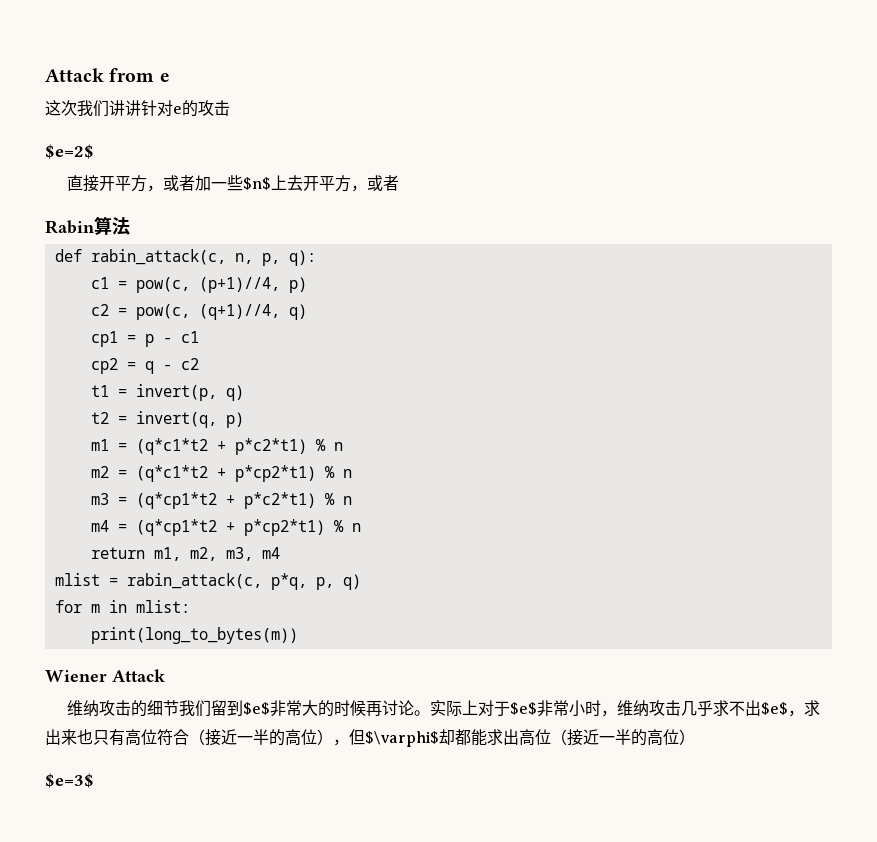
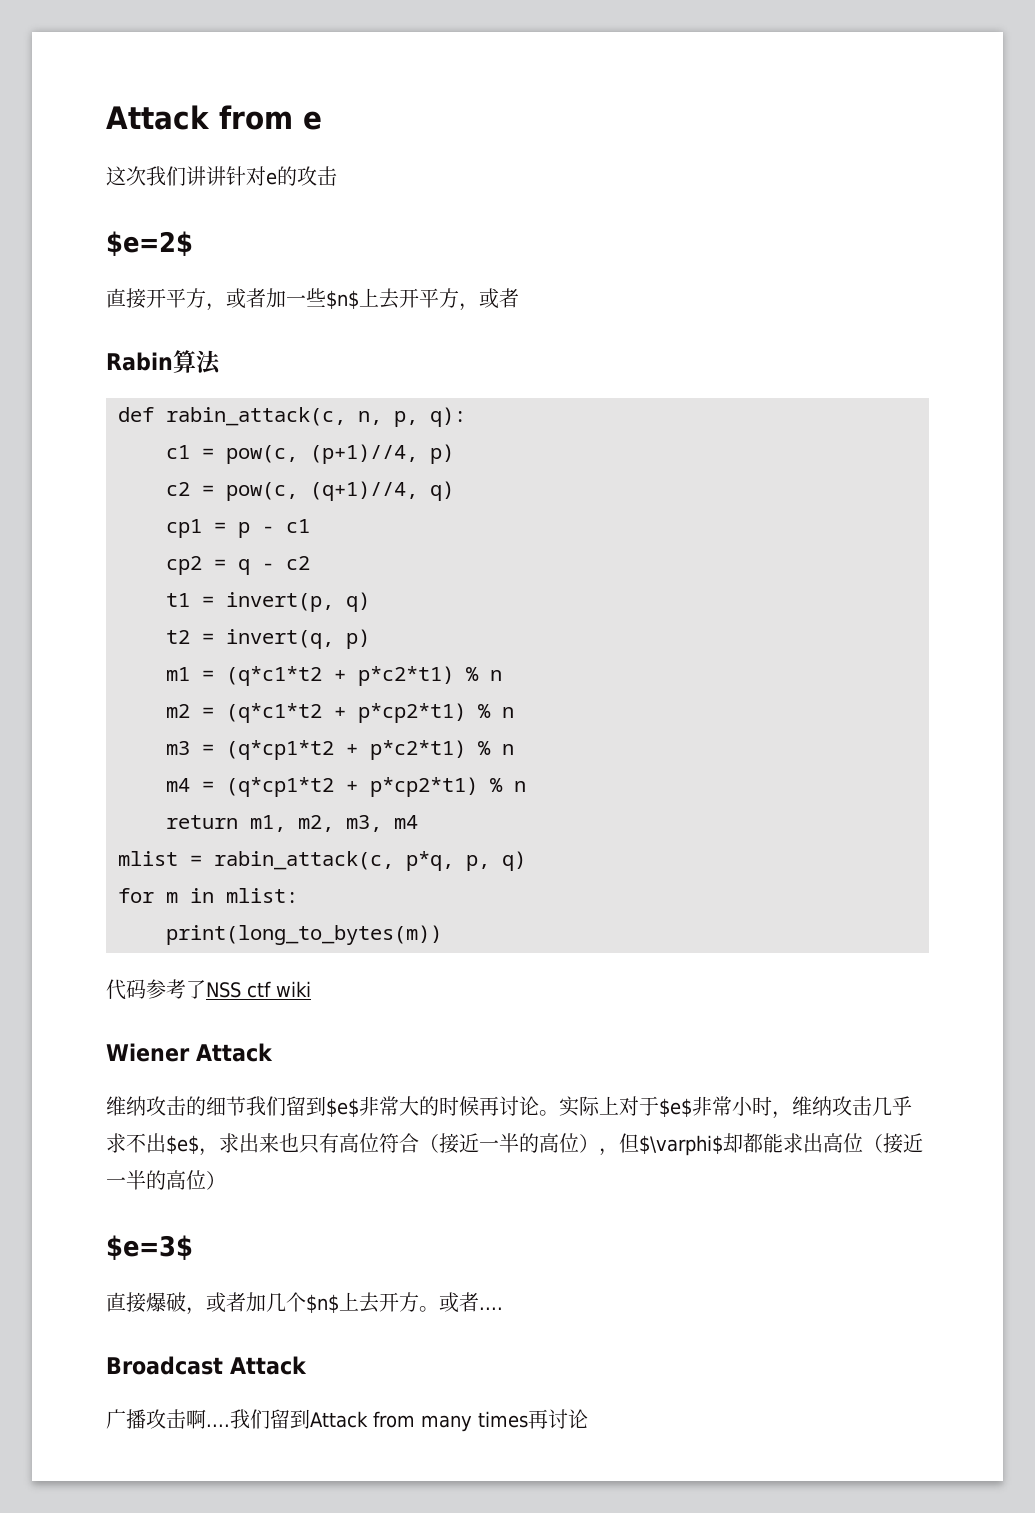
(298, 635) none -> [106,979,311,1000] // 代码参考了NSS ctf wiki
(94, 780) none -> [106,1292,503,1315] [106,1356,307,1375] [106,1409,588,1432] // 直接爆破，或者加几个$n$上去开方。或者.... // Broadcast Attack // 广播攻击啊....我们留到Attack from many times再讨论

